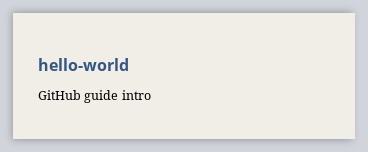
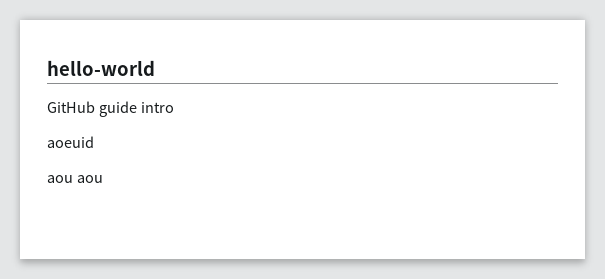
(151, 95) none -> [47,136,94,148] [47,175,103,183] // aoeuid // aou aou

